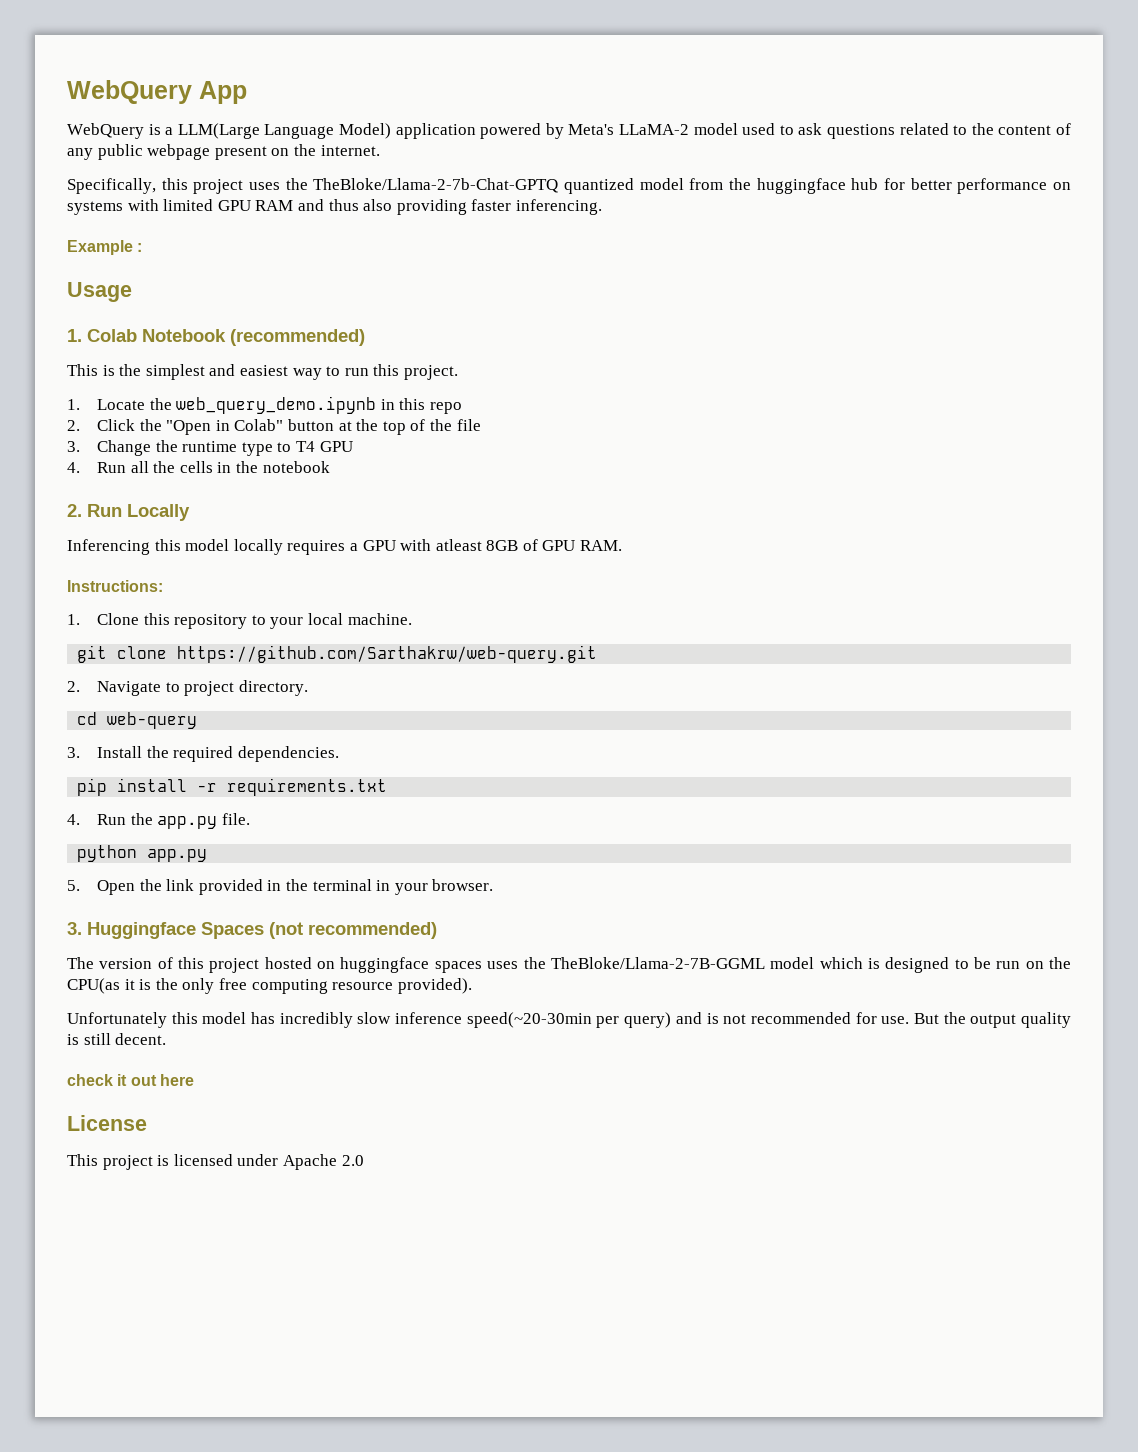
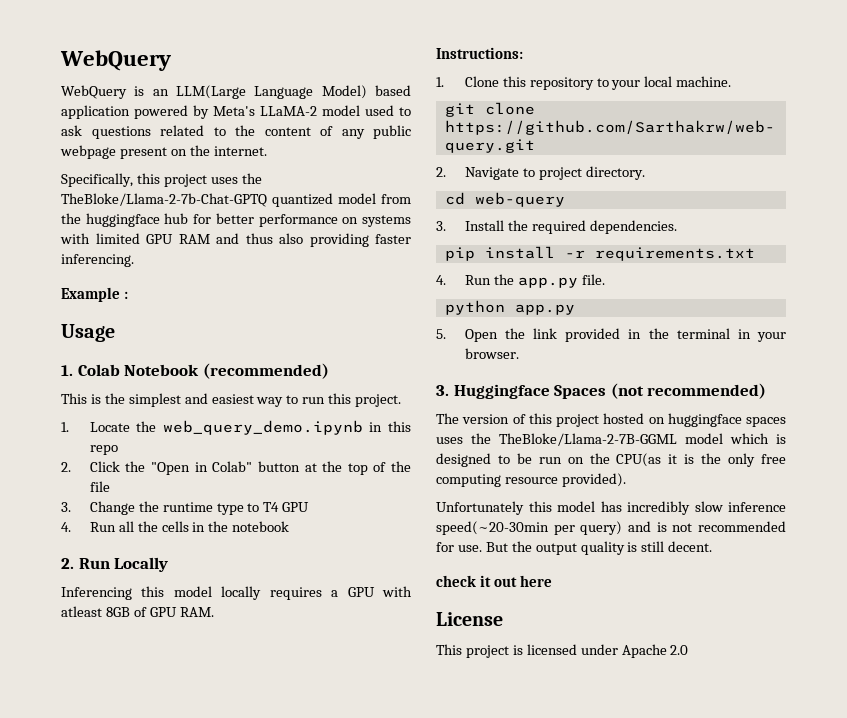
[67,80,247,104] WebQuery App -> [60,50,171,71] WebQuery
[165,127,174,135] a -> [152,89,169,96] an
(391, 131) none -> [375,85,411,96] based

